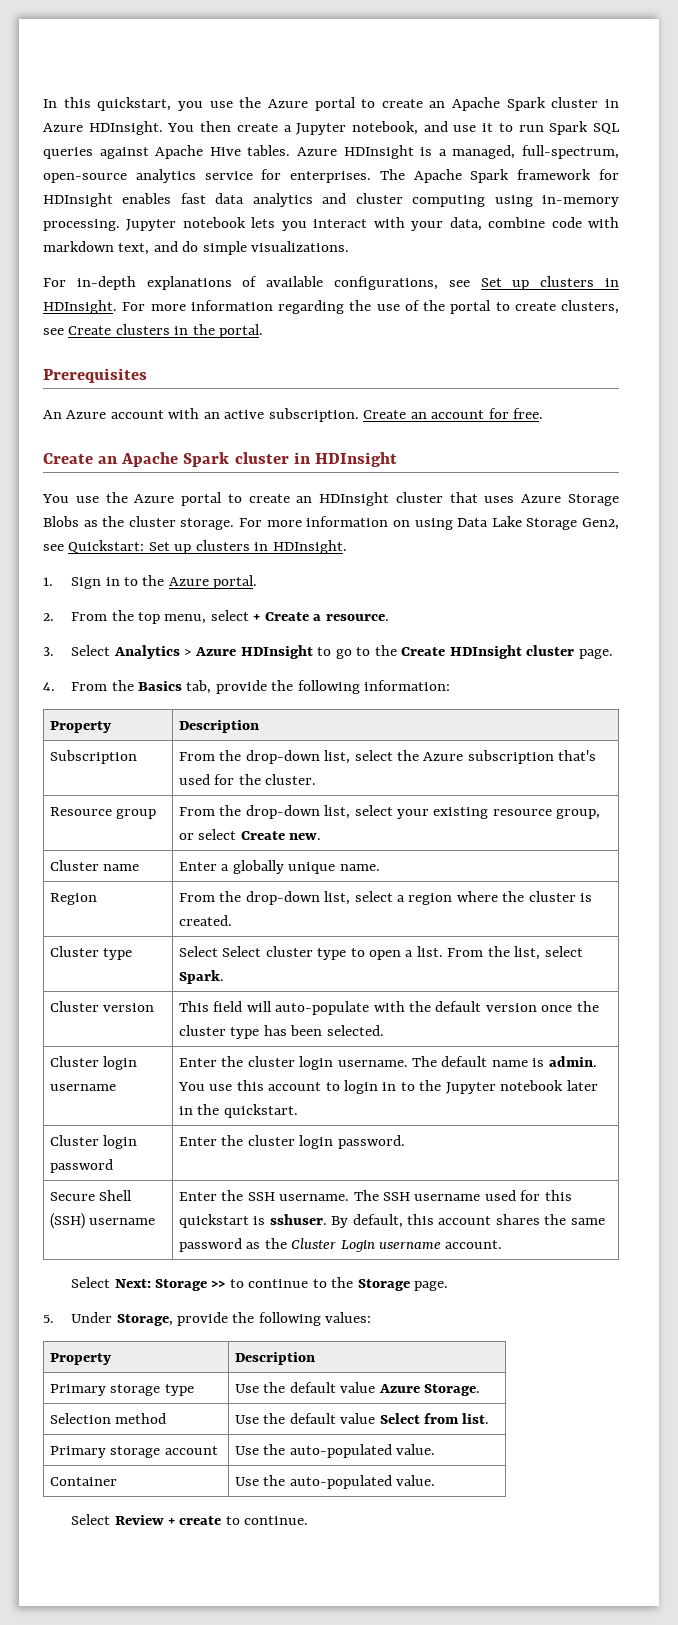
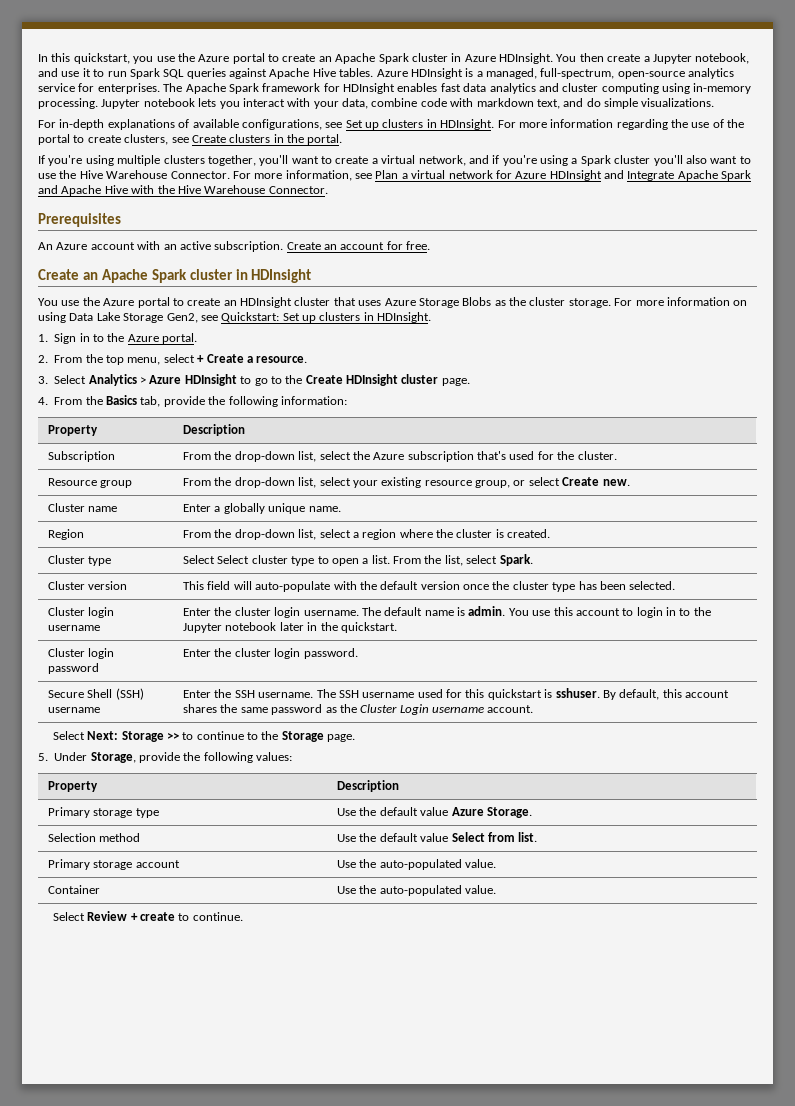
(264, 331) none -> [38,155,751,166] [38,170,752,181] [38,185,328,196] // If you're using multiple clusters together, you'll want to create a virtual network, and if you're using a Spark cluster you'll also want to use the Hive Warehouse Connector. For more information, see Plan a virtual network for Azure HDInsight and Integrate Apache Spark and Apache Hive with the Hive Warehouse Connector.

